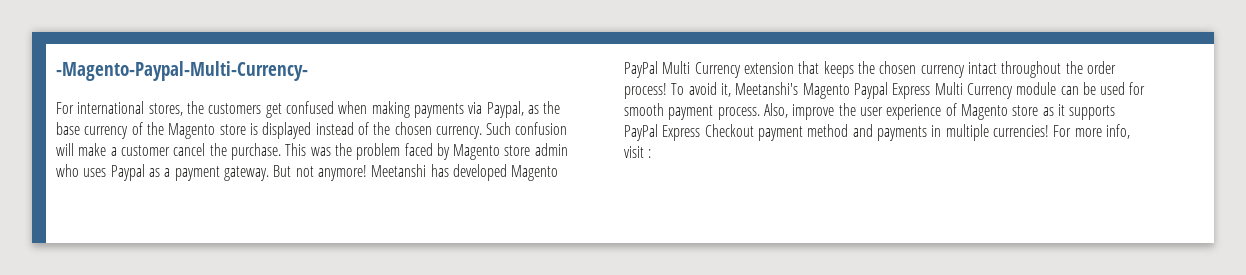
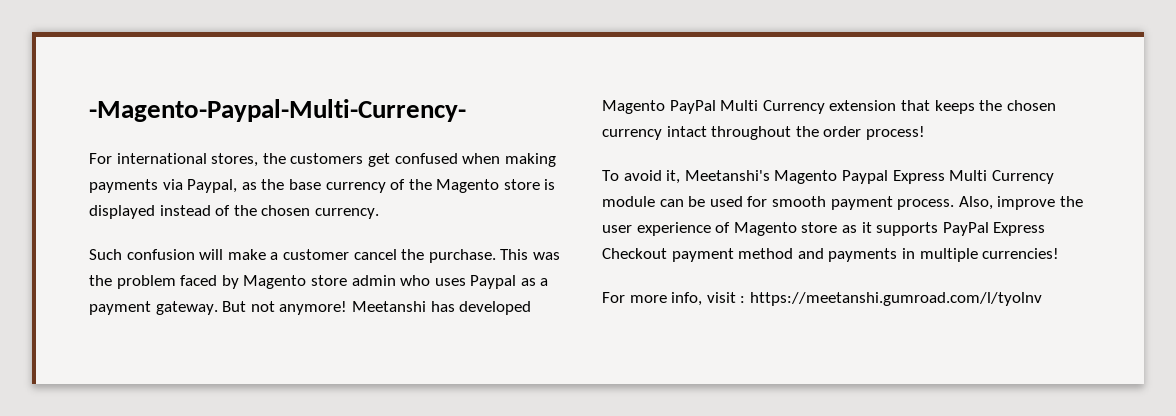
(482, 132) none -> (379, 213) //
(667, 91) none -> (925, 133) //
(1049, 131) none -> (1060, 253) //
(652, 153) none -> [749,292,1042,306] https://meetanshi.gumroad.com/l/tyolnv

